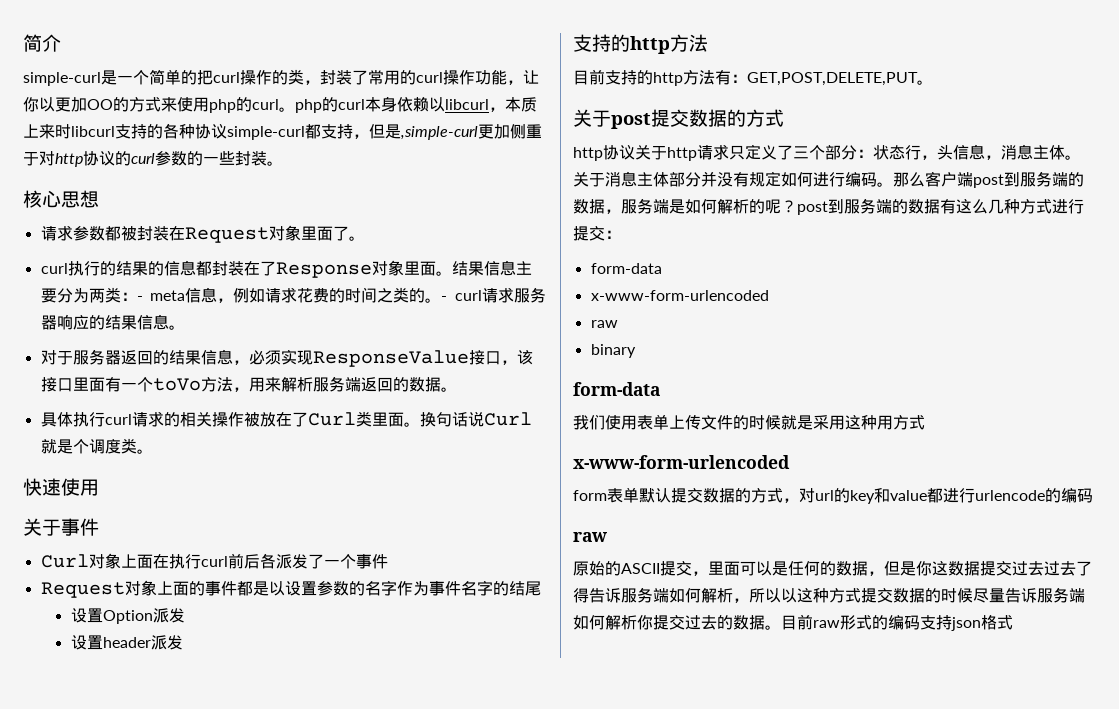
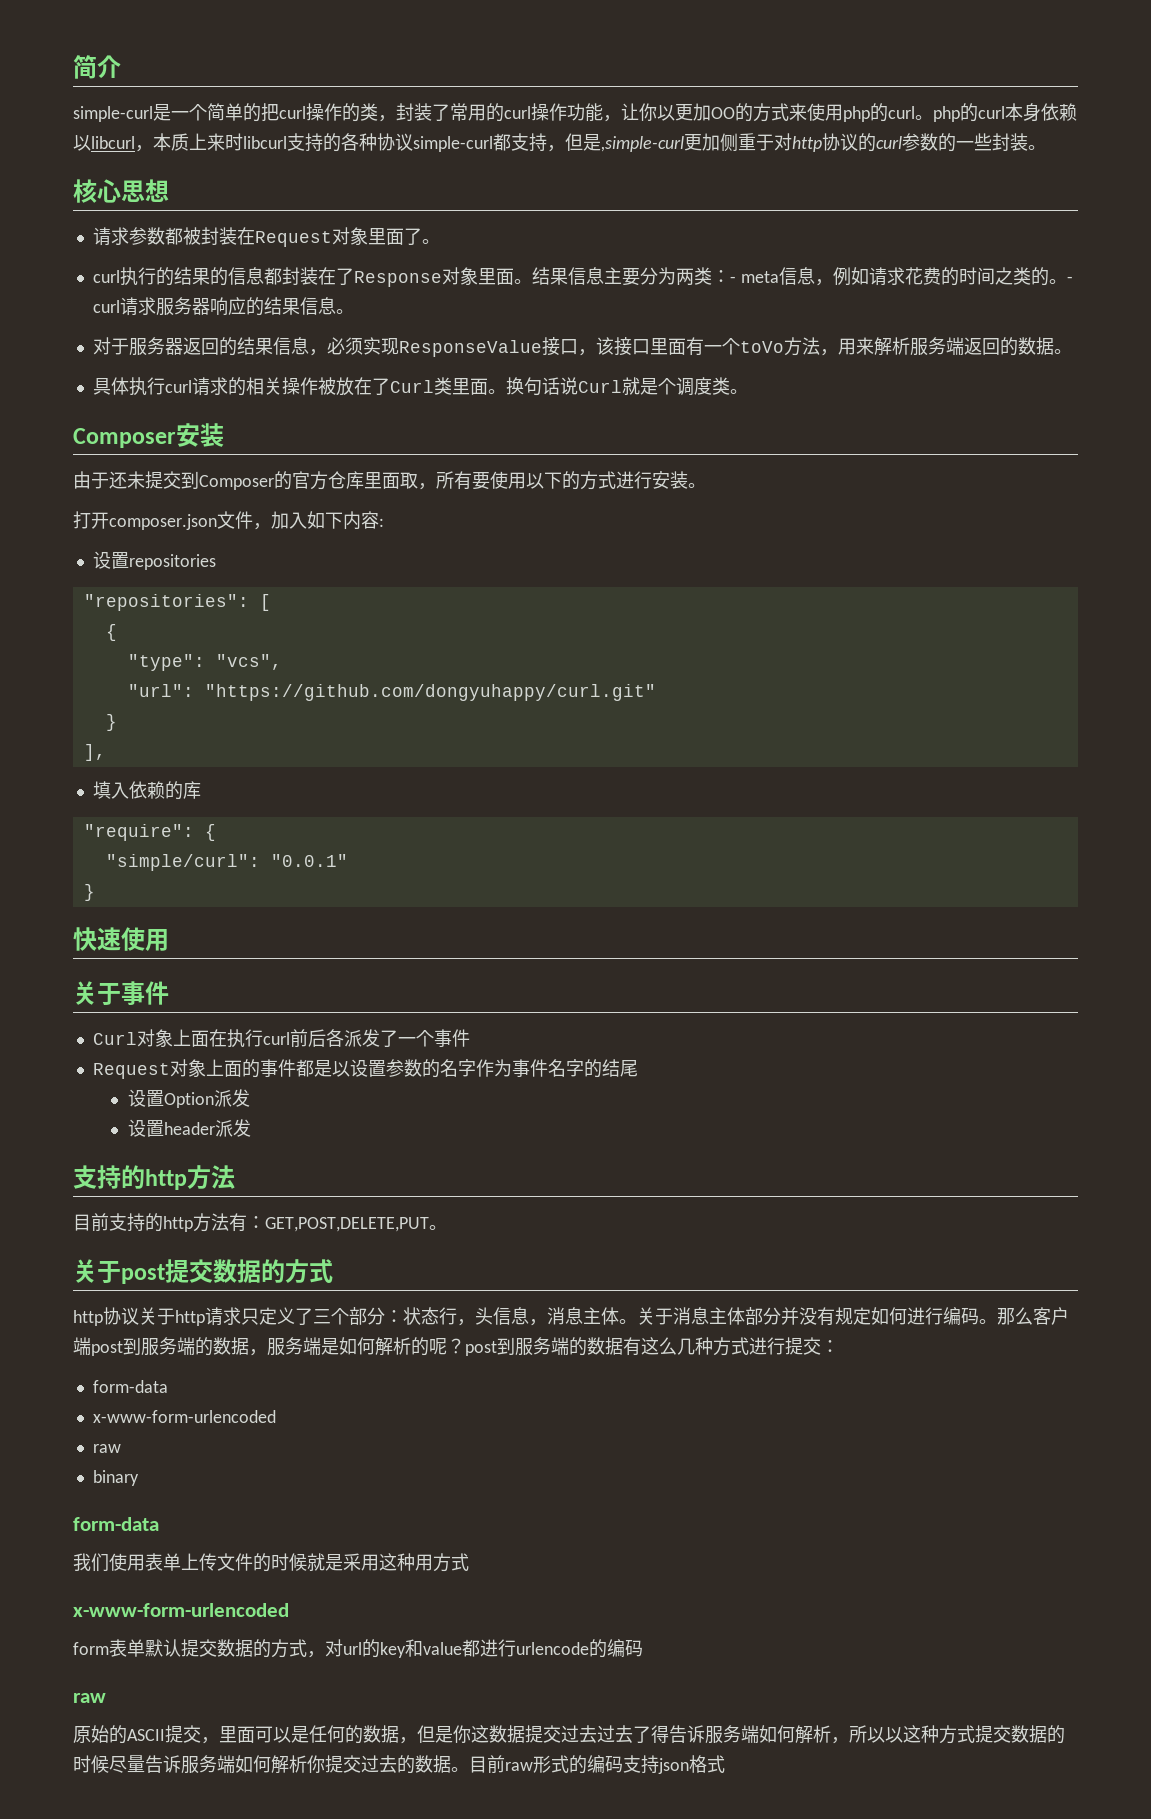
(153, 451) none -> [73,423,224,448] [73,471,706,490] [73,511,384,530] [92,551,216,570] [83,594,271,611] [105,624,117,641] [127,654,282,671] [127,684,656,701] [105,714,117,731] [83,744,106,761] [92,781,201,800] [83,824,216,841] [105,854,348,871] [83,884,95,901] // Composer安装 // 由于还未提交到Composer的官方仓库里面取，所有要使用以下的方式进行安装。 // 打开composer.json文件，加入如下内容: // 设置repositories // "repositories": [ // { // "type": "vcs", // "url": "https://github.com/dongyuhappy/curl.git" // } // ], // 填入依赖的库 // "require": { // "simple/curl": "0.0.1" // }

